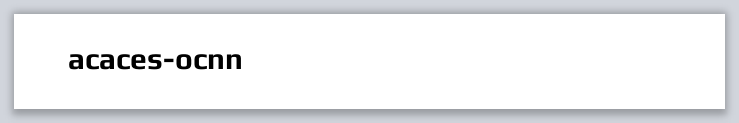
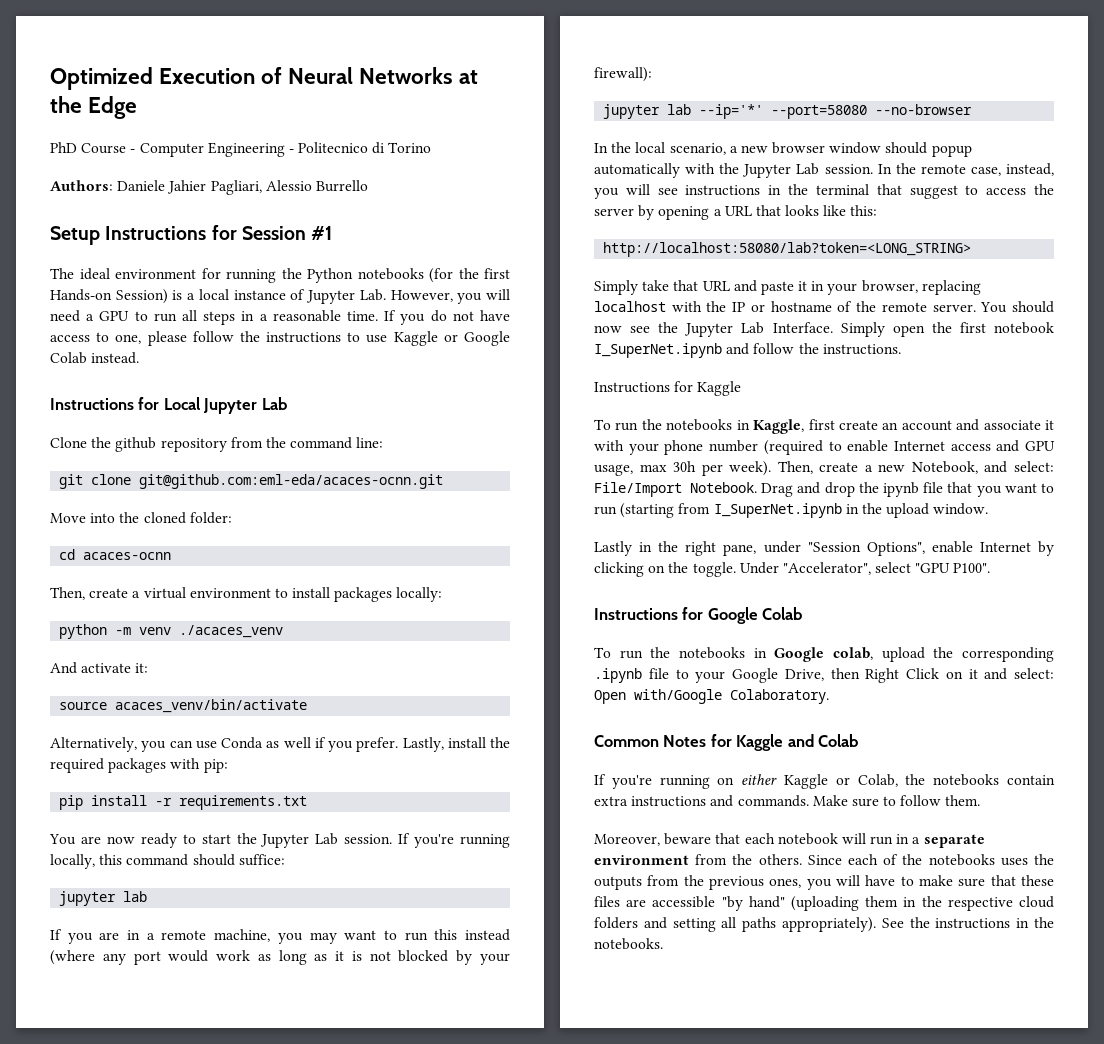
[68,54,243,70] acaces-ocnn -> [50,67,479,90] [50,96,138,119] [50,142,432,157] [50,180,368,195] [50,225,333,245] [50,268,510,283] [50,289,511,304] [50,310,510,325] [50,331,511,346] [50,352,140,364] [50,397,287,414] [50,437,384,452] [59,474,444,489] [50,512,232,524] [59,549,172,560] [50,587,443,602] [59,624,284,639] [50,662,149,674] [59,699,308,713] [50,737,510,752] [50,758,228,773] [59,795,308,810] [49,833,511,848] [50,854,285,869] [59,891,148,906] [50,929,510,944] [50,950,511,965] [594,67,652,82] [603,104,973,119] [594,142,972,157] [594,163,1054,178] [594,184,1054,199] [594,205,878,220] [603,242,972,257] [594,280,981,295] [594,301,1054,313] [594,322,1054,337] [594,343,901,358] [594,381,742,396] [594,419,1054,434] [594,440,1055,455] [594,461,1054,476] [594,482,1054,497] [594,503,989,518] [594,541,1054,556] [594,562,991,577] [594,607,803,624] [594,647,1054,662] [594,668,1054,683] [594,689,829,704] [594,734,859,751] [594,774,1055,789] [594,795,981,807] [594,833,985,848] [594,854,1054,866] [594,875,1054,890] [594,896,1054,911] [594,917,1054,932] [594,938,663,950] Optimized Execution of Neural Networks at the Edge // PhD Course - Computer Engineering - Politecnico di Torino // Authors: Daniele Jahier Pagliari, Alessio Burrello // Setup Instructions for Session #1 // The ideal environment for running the Python notebooks (for the first Hands-on Session) is a local instance of Jupyter Lab. However, you will need a GPU to run all steps in a reasonable time. If you do not have access to one, please follow the instructions to use Kaggle or Google Colab instead. // Instructions for Local Jupyter Lab // Clone the github repository from the command line: // git clone git@github.com:eml-eda/acaces-ocnn.git // Move into the cloned folder: // cd acaces-ocnn // Then, create a virtual environment to install packages locally: // python -m venv ./acaces_venv // And activate it: // source acaces_venv/bin/activate // Alternatively, you can use Conda as well if you prefer. Lastly, install the required packages with pip: // pip install -r requirements.txt // You are now ready to start the Jupyter Lab session. If you're running locally, this command should suffice: // jupyter lab // If you are in a remote machine, you may want to run this instead (where any port would work as long as it is not blocked by your firewall): // jupyter lab --ip='*' --port=58080 --no-browser // In the local scenario, a new browser window should popup automatically with the Jupyter Lab session. In the remote case, instead, you will see instructions in the terminal that suggest to access the server by opening a URL that looks like this: // http://localhost:58080/lab?token=<LONG_STRING> // Simply take that URL and paste it in your browser, replacing localhost with the IP or hostname of the remote server. You should now see the Jupyter Lab Interface. Simply open the first notebook I_SuperNet.ipynb and follow the instructions. // Instructions for Kaggle // To run the notebooks in Kaggle, first create an account and associate it with your phone number (required to enable Internet access and GPU usage, max 30h per week). Then, create a new Notebook, and select: File/Import Notebook. Drag and drop the ipynb file that you want to run (starting from I_SuperNet.ipynb in the upload window. // Lastly in the right pane, under "Session Options", enable Internet by clicking on the toggle. Under "Accelerator", select "GPU P100". // Instructions for Google Colab // To run the notebooks in Google colab, upload the corresponding .ipynb file to your Google Drive, then Right Click on it and select: Open with/Google Colaboratory. // Common Notes for Kaggle and Colab // If you're running on either Kaggle or Colab, the notebooks contain extra instructions and commands. Make sure to follow them. // Moreover, beware that each notebook will run in a separate environment from the others. Since each of the notebooks uses the outputs from the previous ones, you will have to make sure that these files are accessible "by hand" (uploading them in the respective cloud folders and setting all paths appropriately). See the instructions in the notebooks.

